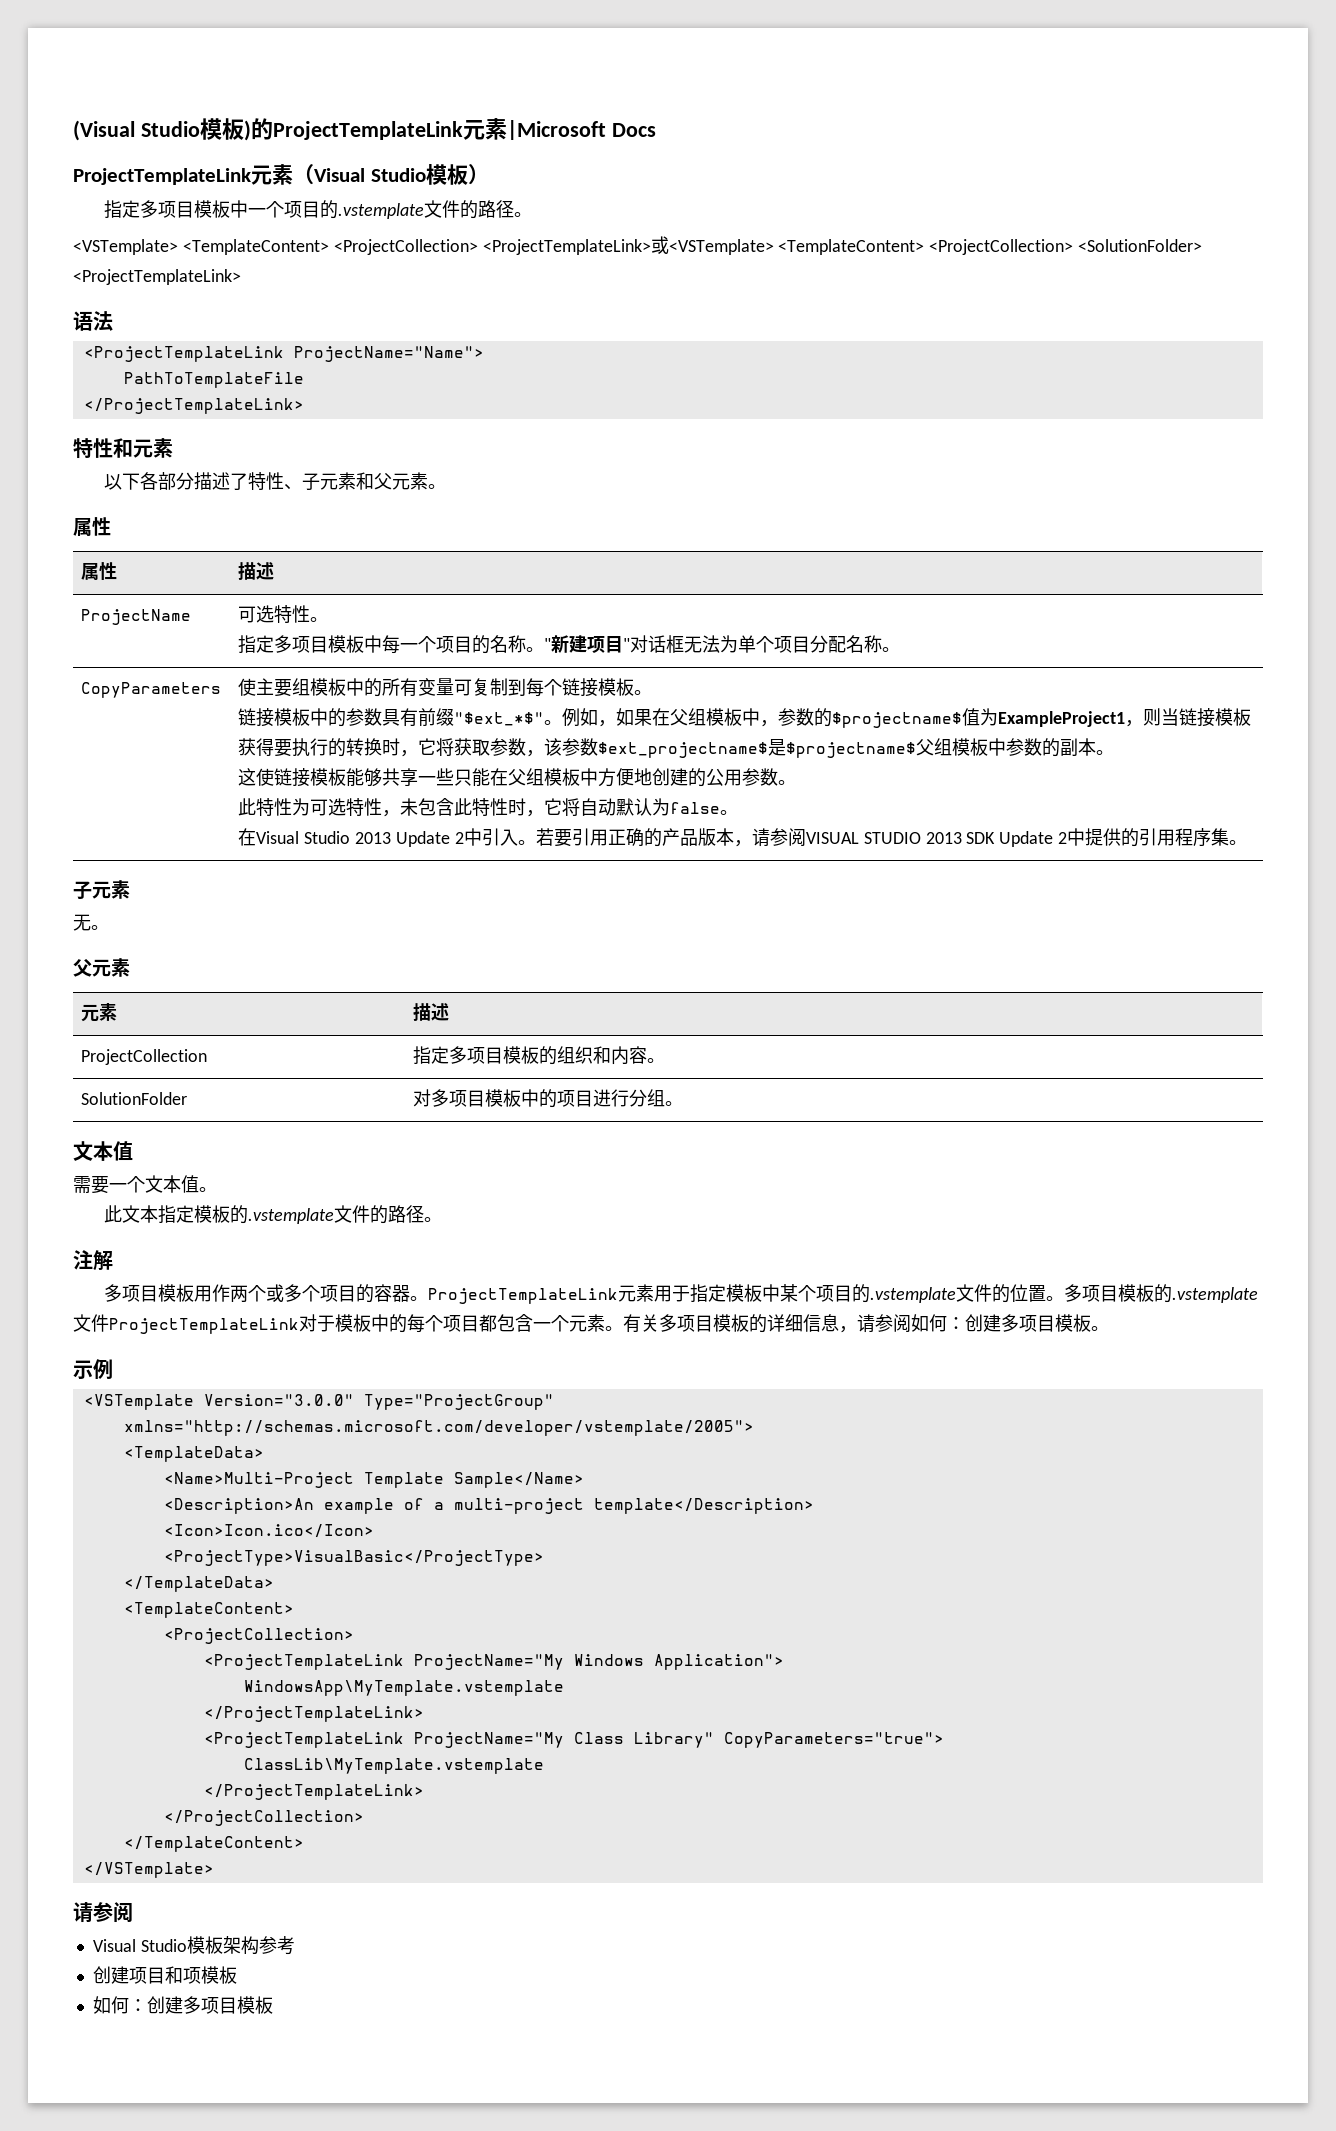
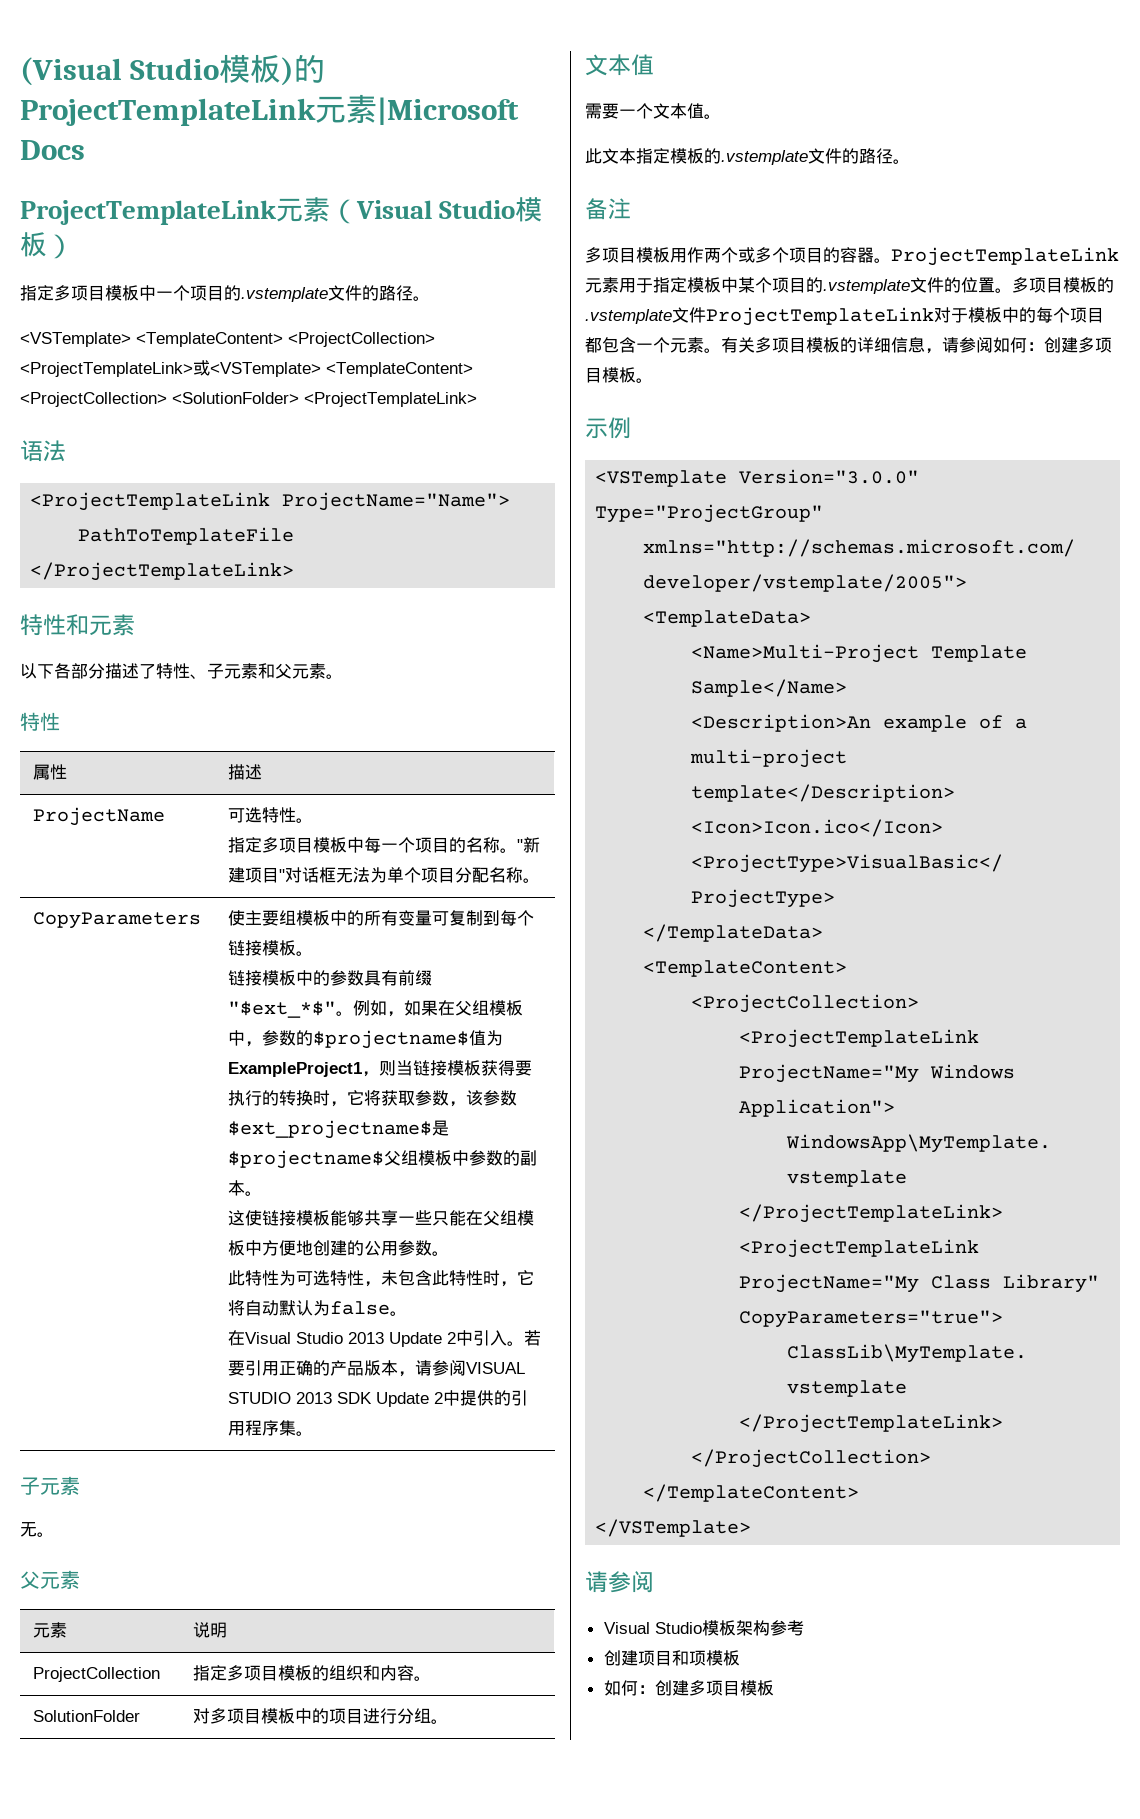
[73,518,92,536] 属 -> [20,712,40,731] 特
[413,1003,450,1021] 描述 -> [193,1622,228,1638] 说明
(442, 1219) none -> [585,198,608,220] 备
[93,1250,113,1271] 解 -> (631, 209) none

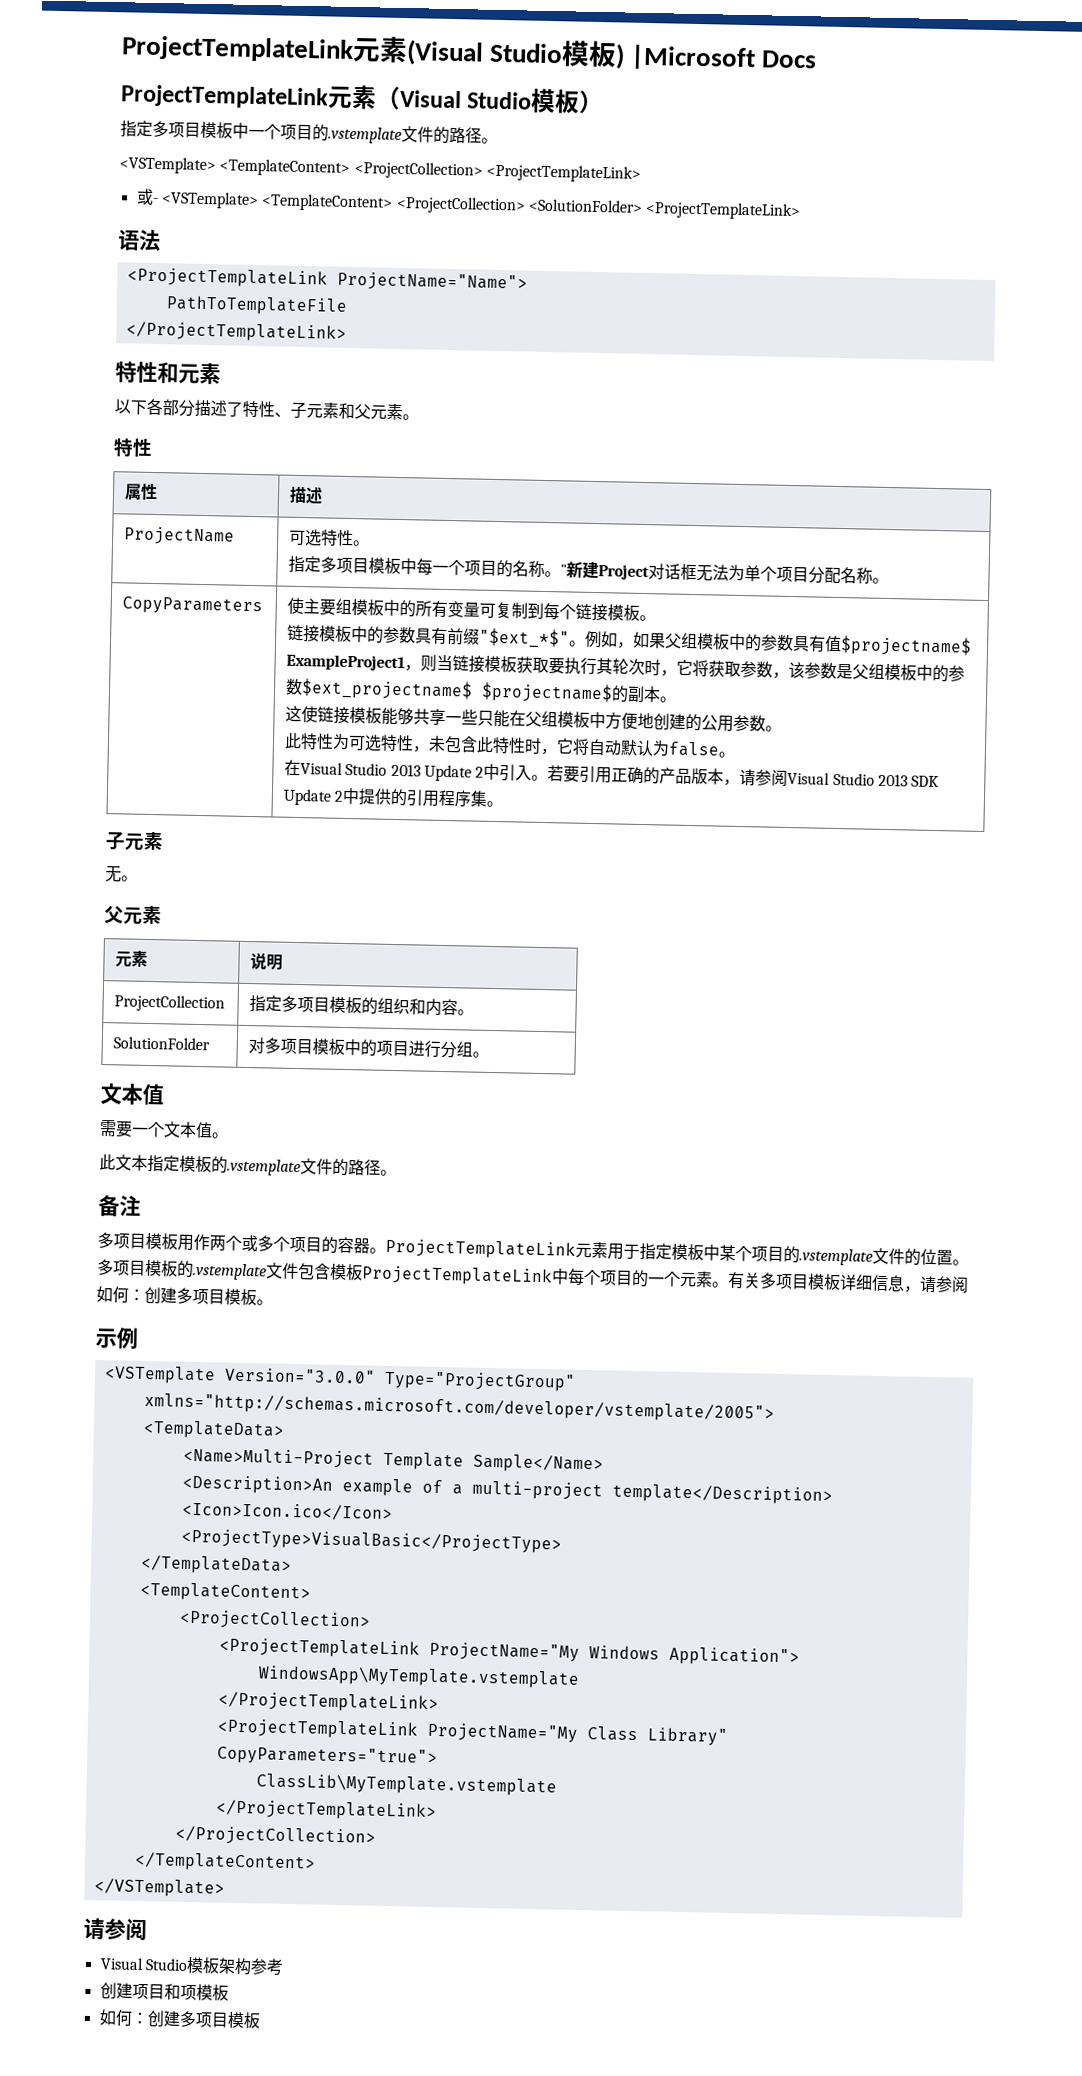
(20, 71) none -> [121,35,408,64] ProjectTemplateLink元素
[294,54,326,83] [20,94,377,126] 的ProjectTemplateLink元素 -> (626, 56) none
[193,360,210,376] 或 -> [135,188,159,205] // 或-
[245,867,286,883] 项目" -> [598,564,650,581] Project
[438,1000,524,1016] [228,1030,504,1049] 在父组模板中，参数的$projectname$值为 -> [664,632,973,657] 父组模板中的参数具有值$projectname$
[498,1060,533,1076] [228,1090,314,1106] 得要执行的转换 -> [532,657,646,676] 取要执行其轮次
[228,1120,450,1139] [228,1150,504,1169] $ext_projectname$是$projectname$父组模板中参数 -> [836,663,966,683] [285,678,614,704] 是父组模板中的参数$ext_projectname$ $projectname$
[466,1362,526,1374] [228,1392,292,1404] VISUAL STUDIO -> [787,771,875,786] Visual Studio
[706,307,1036,326] ProjectTemplateLink对于模板中的 -> [298,1263,569,1287] 包含模板ProjectTemplateLink中
[585,337,636,353] 都包含 -> [631,1269,649,1288] 的
[840,337,857,353] 的 -> (841, 1282) none

